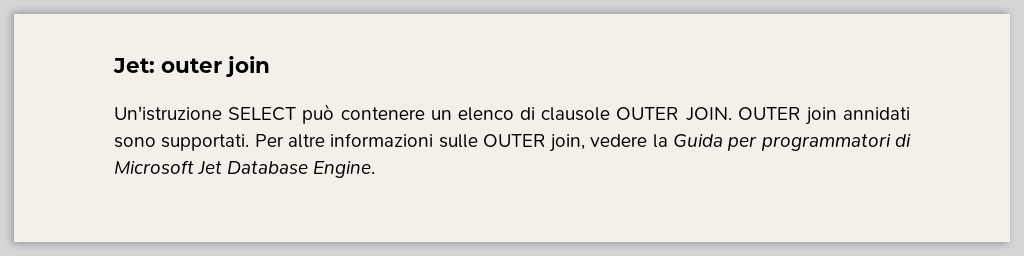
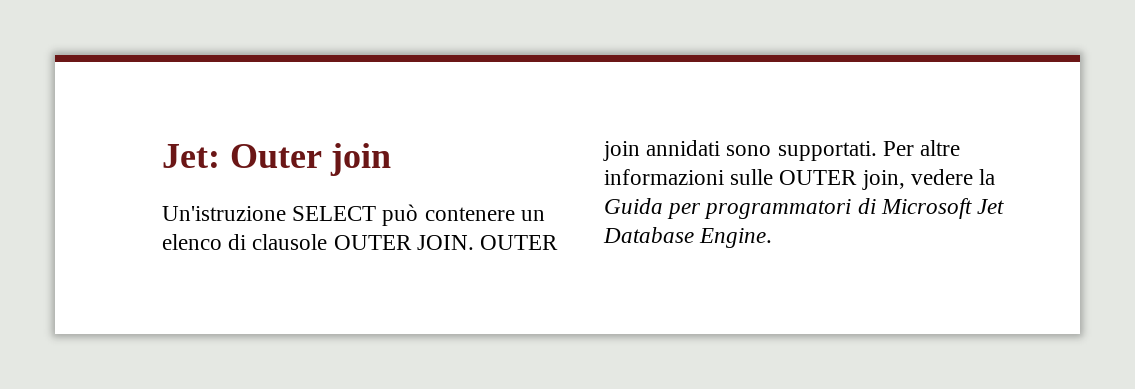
[161,58,222,73] outer -> [229,144,322,168] Outer

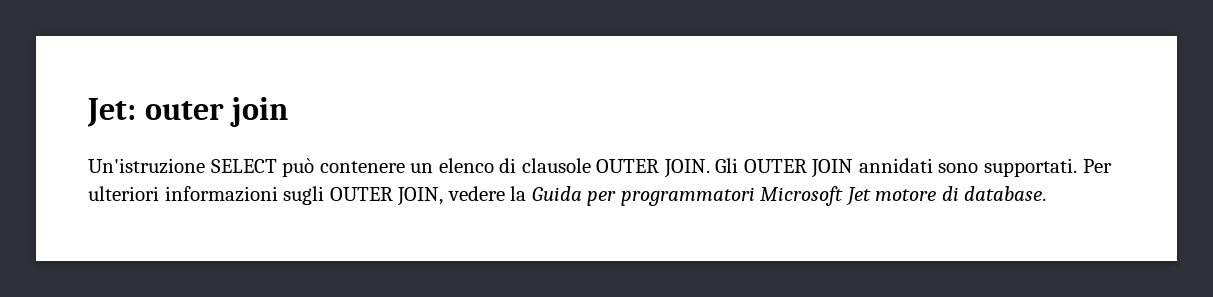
[229,144,322,168] Outer -> [144,101,224,120] outer
[480,235,559,250] [603,141,640,161] OUTER join -> [715,158,854,178] Gli OUTER JOIN
[920,140,961,156] [604,169,905,190] altre informazioni sulle OUTER join, -> [88,186,444,206] ulteriori informazioni sugli OUTER JOIN,
[857,198,876,214] di -> (755, 196) none
[603,227,773,248] Database Engine. -> [875,186,1047,201] motore di database.

